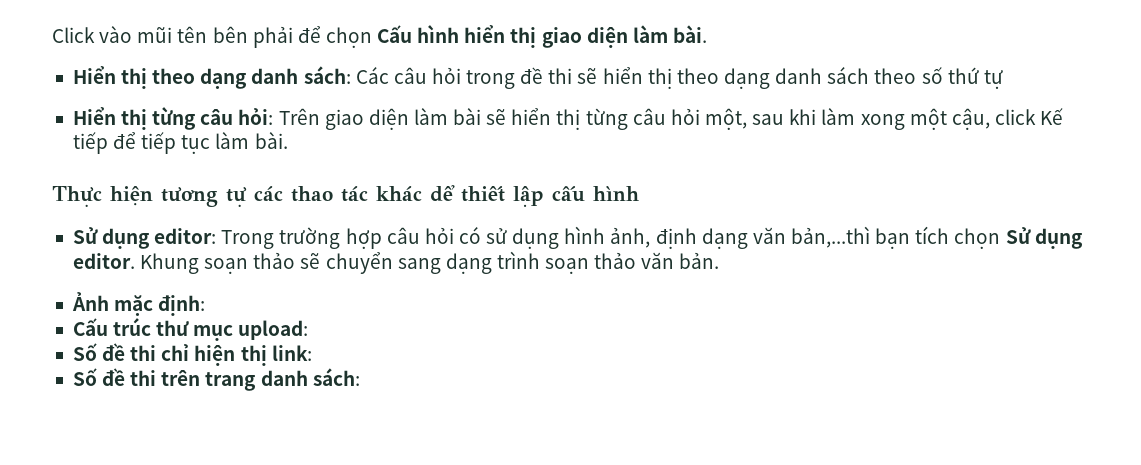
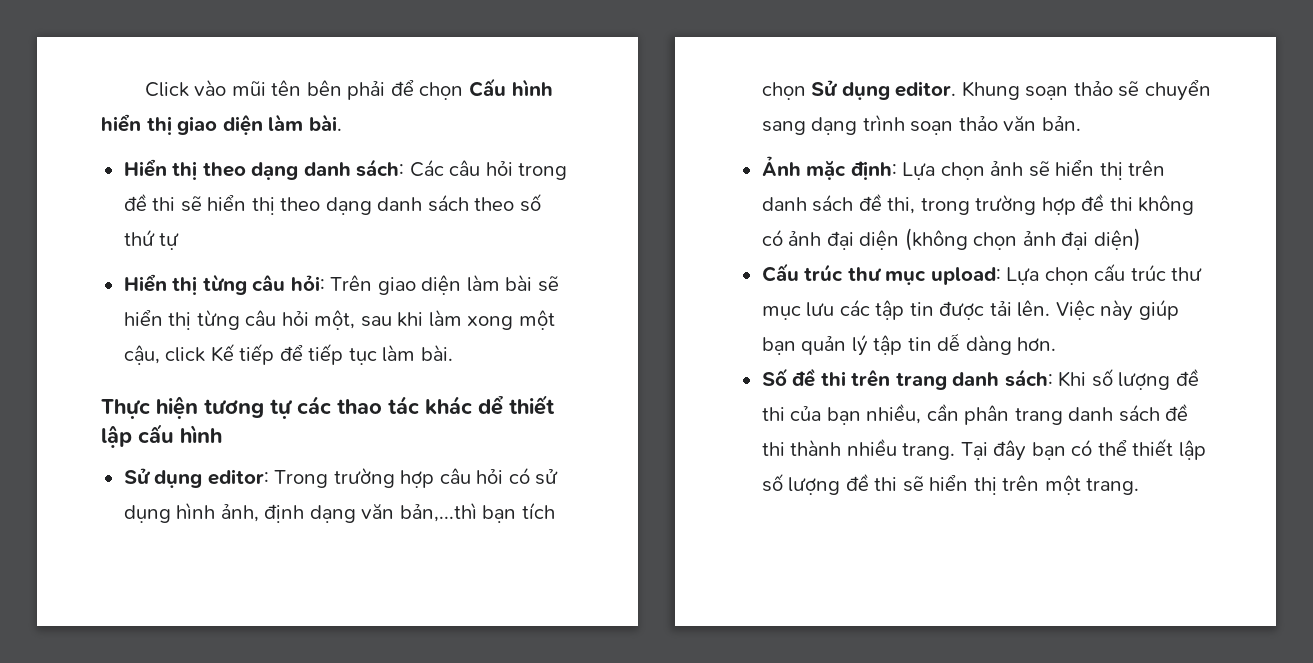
(206, 305) none -> [902,160,1166,180] [761,193,1195,215] [761,228,1141,251] Lựa chọn ảnh sẽ hiển thị trên danh sách đề thi, trong trường hợp đề thi không có ảnh đại diện (không chọn ảnh đại diện)
[72,343,312,366] // Số đề thi chỉ hiện thị link: -> [1006,263,1203,285] [761,299,1179,321] [761,333,1057,356] Lựa chọn cấu trúc thư mục lưu các tập tin được tải lên. Việc này giúp bạn quản lý tập tin dễ dàng hơn.
(360, 377) none -> [1058,368,1199,390] [761,403,1189,425] [761,438,1206,461] [761,473,1140,495] Khi số lượng đề thi của bạn nhiều, cần phân trang danh sách đề thi thành nhiều trang. Tại đây bạn có thể thiết lập số lượng đề thi sẽ hiển thị trên một trang.

